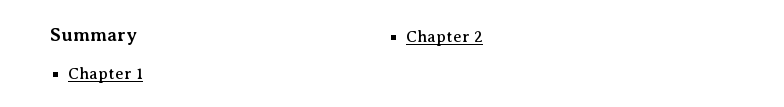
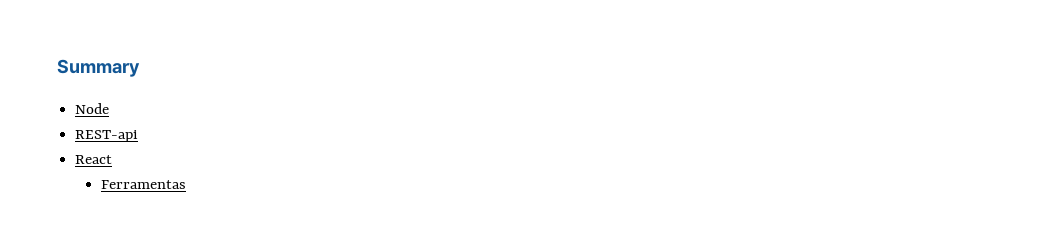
[67,67,143,83] [405,30,483,46] Chapter 1 // Chapter 2 -> [75,103,110,114] [75,130,139,142] [75,155,113,164] [101,180,187,189] Node // REST-api // React // Ferramentas

